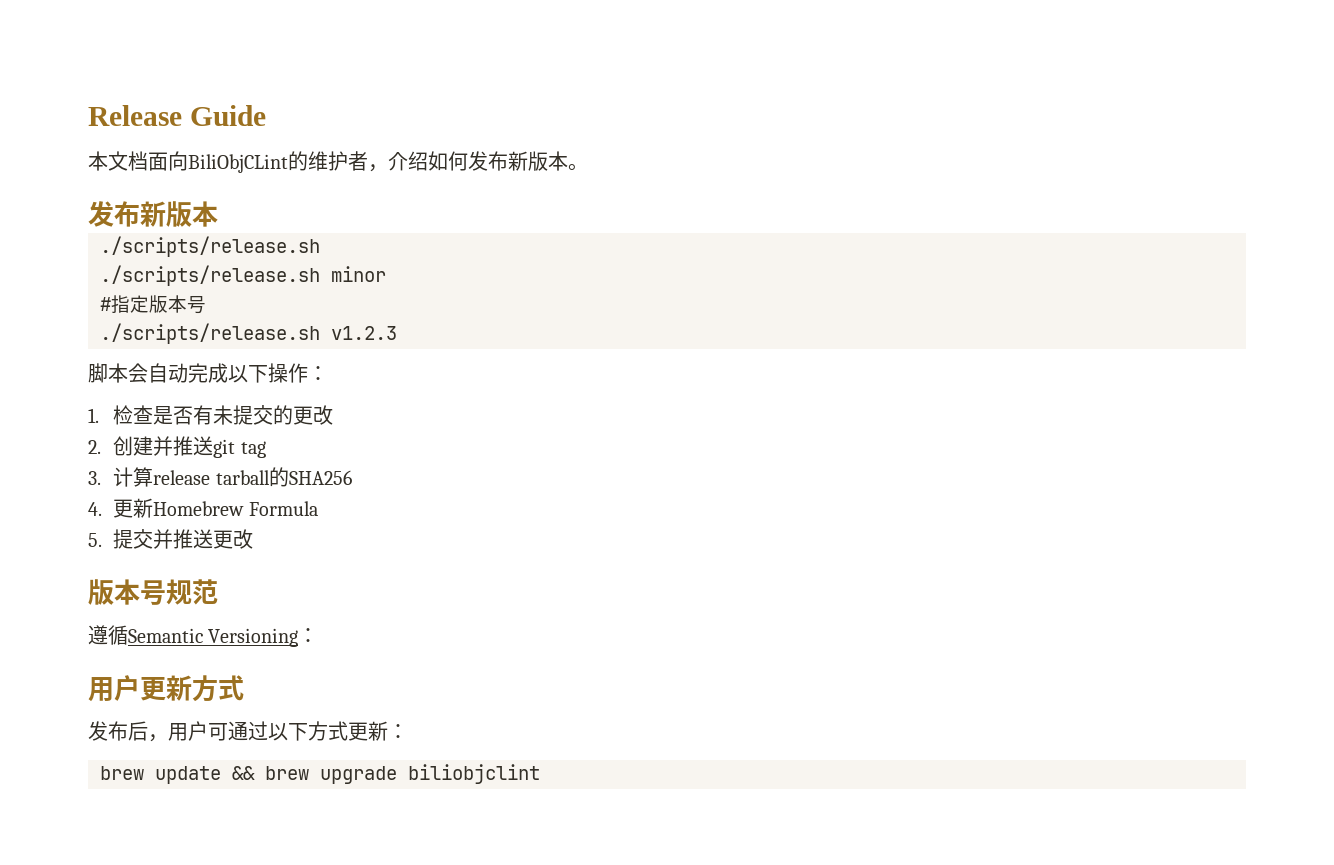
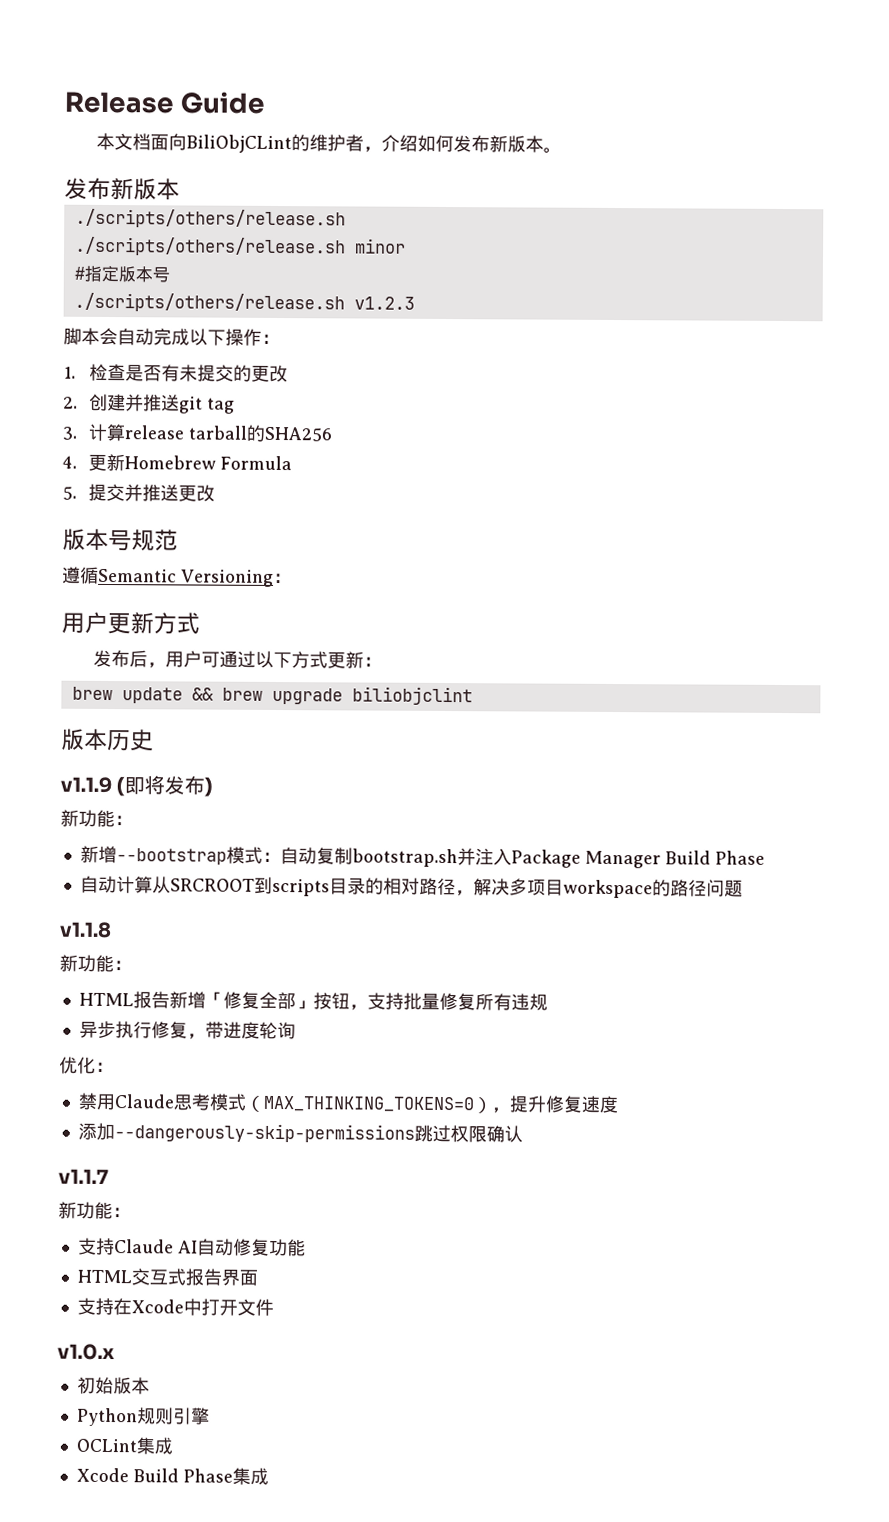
[100,236,320,257] [100,265,320,286] ./scripts/release.sh // ./scripts/release.sh -> [74,208,346,229] [73,236,346,257] ./scripts/others/release.sh // ./scripts/others/release.sh
[100,323,320,344] ./scripts/release.sh -> [73,292,345,313] ./scripts/others/release.sh
(540, 774) none -> [61,728,154,752] [60,775,214,797] [60,809,133,828] [79,845,765,869] [79,875,743,899] [59,921,112,939] [59,954,132,973] [78,991,548,1011] [78,1020,296,1040] [59,1056,114,1074] [77,1092,619,1114] [77,1122,523,1143] [58,1168,109,1185] [58,1201,131,1220] [77,1237,306,1257] [76,1268,258,1286] [76,1297,274,1316] [57,1343,115,1361] [76,1376,150,1395] [76,1407,210,1427] [75,1437,173,1455] [75,1467,269,1485] // 版本历史 // v1.1.9 (即将发布) // 新功能： // 新增--bootstrap模式：自动复制bootstrap.sh并注入Package Manager Build Phase // 自动计算从SRCROOT到scripts目录的相对路径，解决多项目workspace的路径问题 // v1.1.8 // 新功能： // HTML报告新增「修复全部」按钮，支持批量修复所有违规 // 异步执行修复，带进度轮询 // 优化： // 禁用Claude思考模式（MAX_THINKING_TOKENS=0），提升修复速度 // 添加--dangerously-skip-permissions跳过权限确认 // v1.1.7 // 新功能： // 支持Claude AI自动修复功能 // HTML交互式报告界面 // 支持在Xcode中打开文件 // v1.0.x // 初始版本 // Python规则引擎 // OCLint集成 // Xcode Build Phase集成

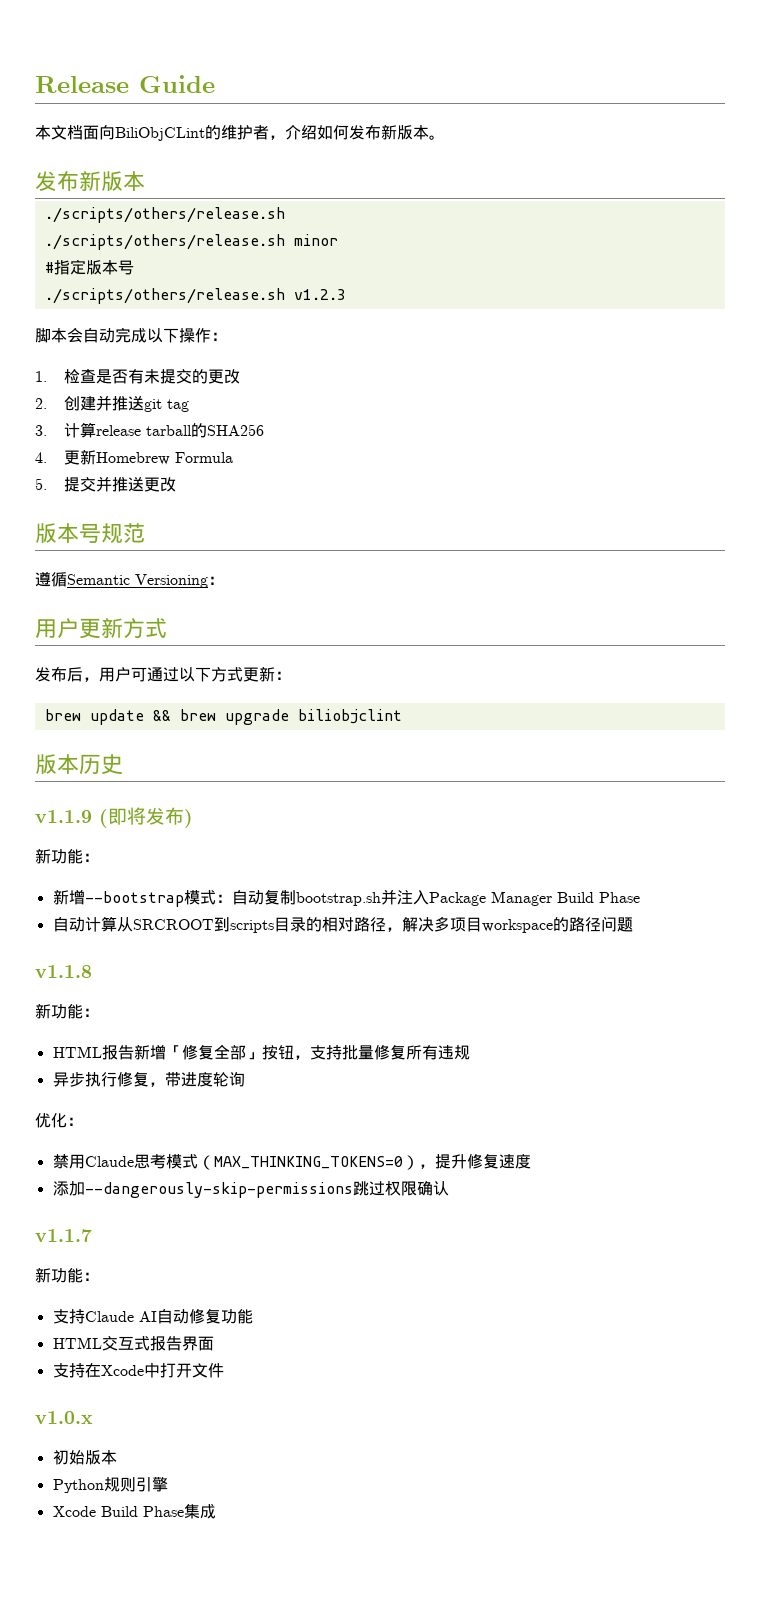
[75,1437,173,1455] // OCLint集成 -> (168, 1484) none

